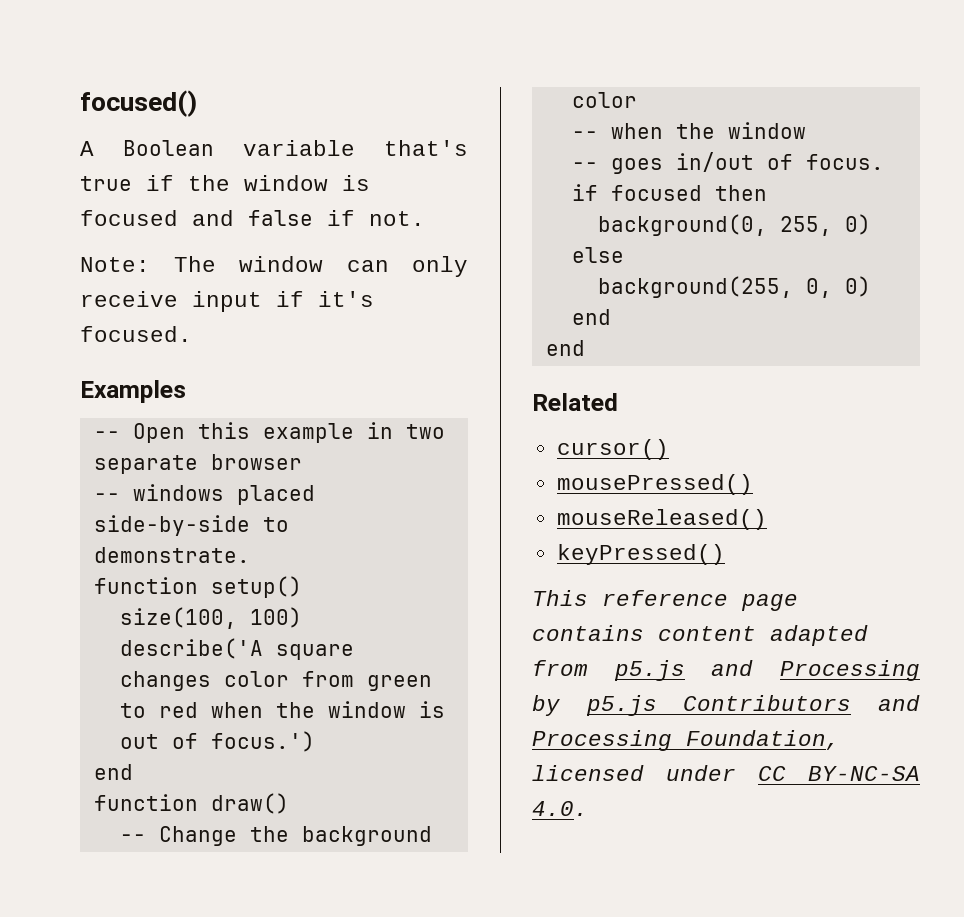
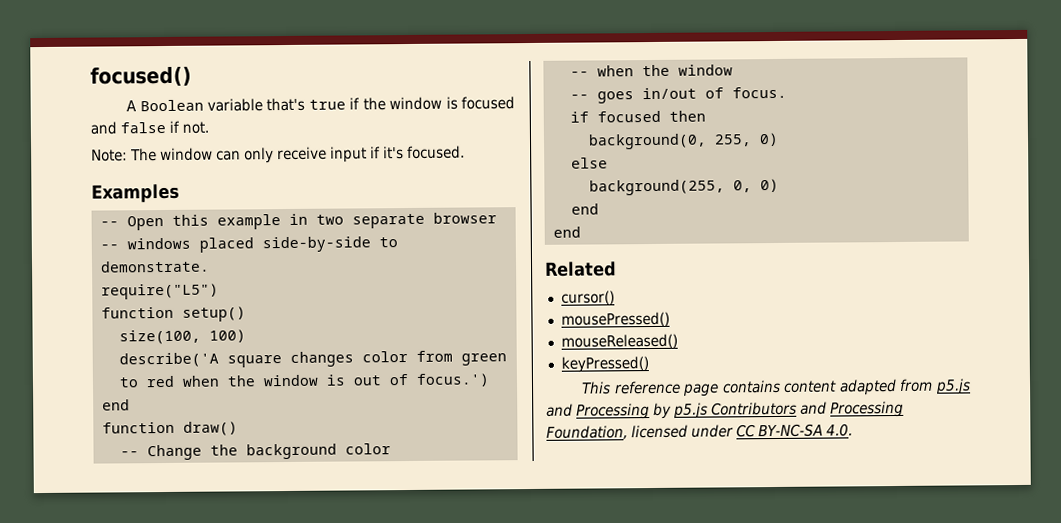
(250, 555) none -> [100,283,219,300] // require("L5")

